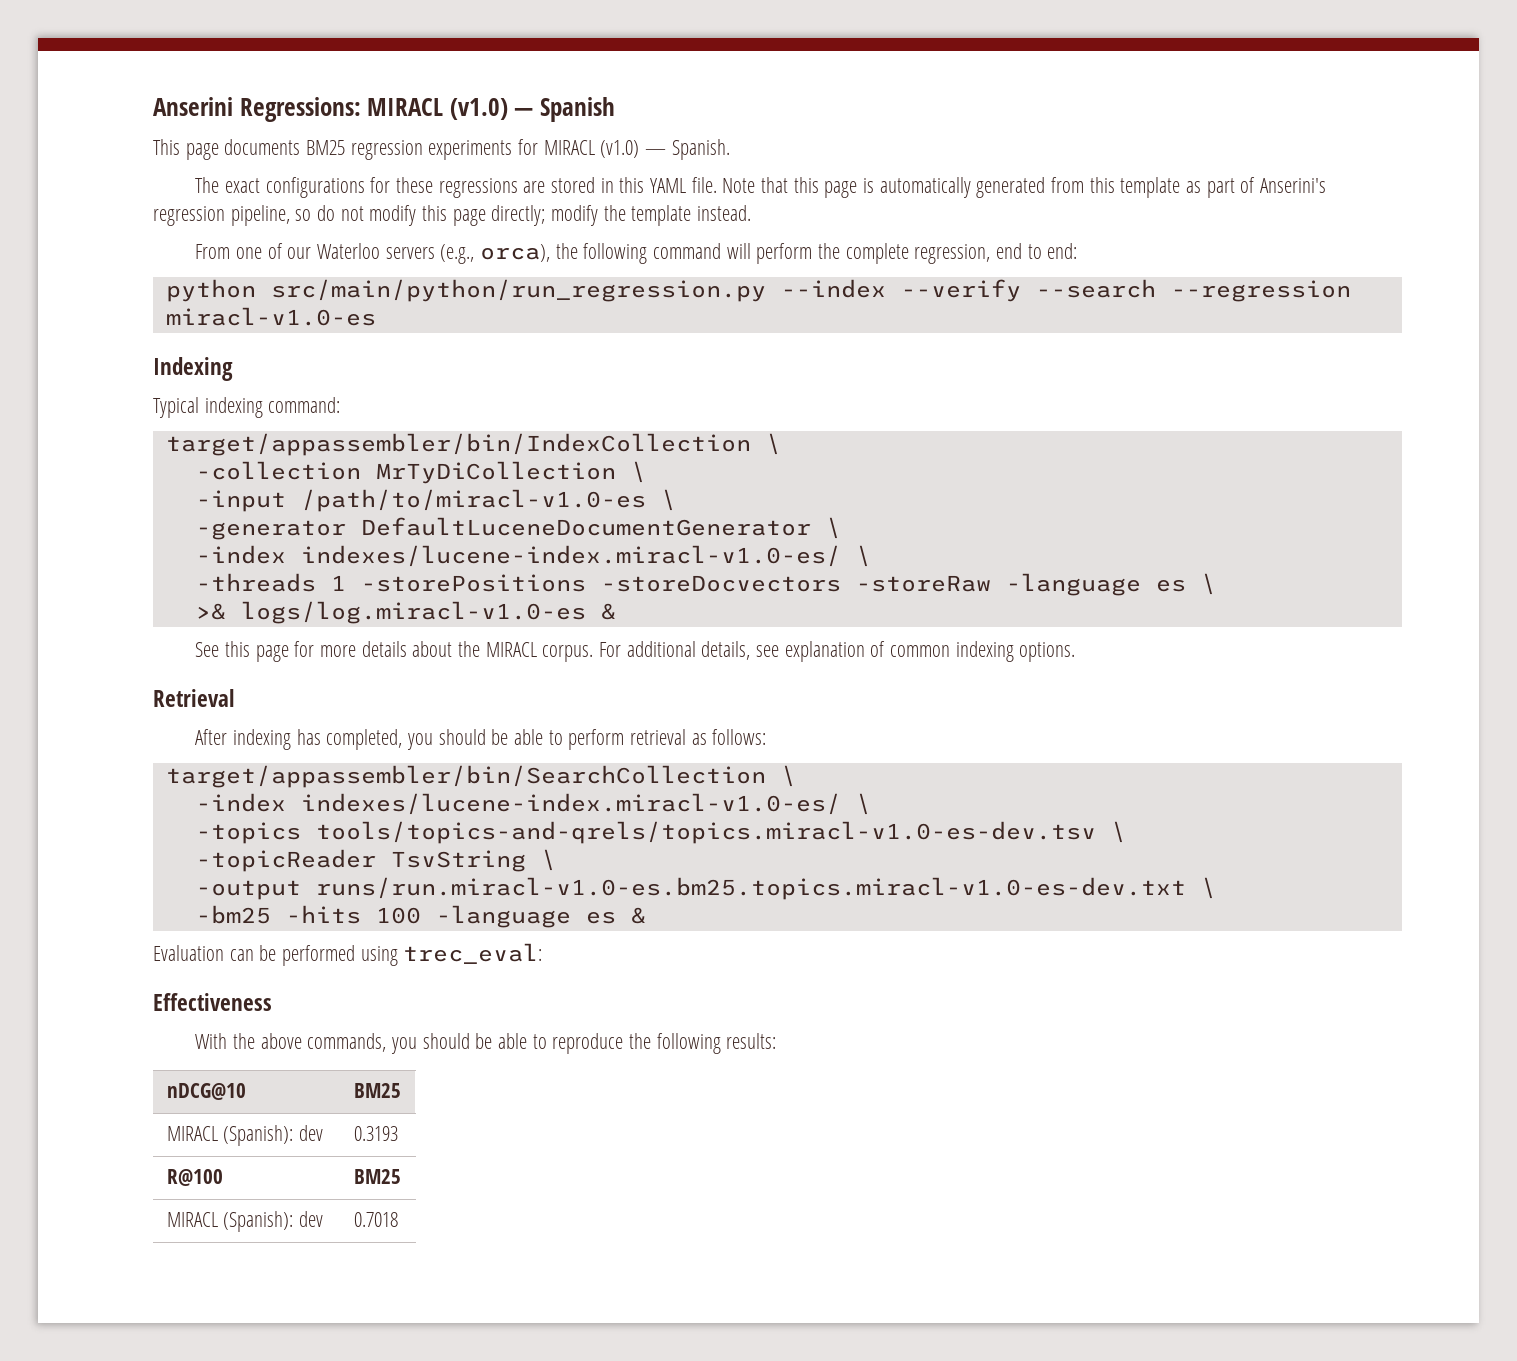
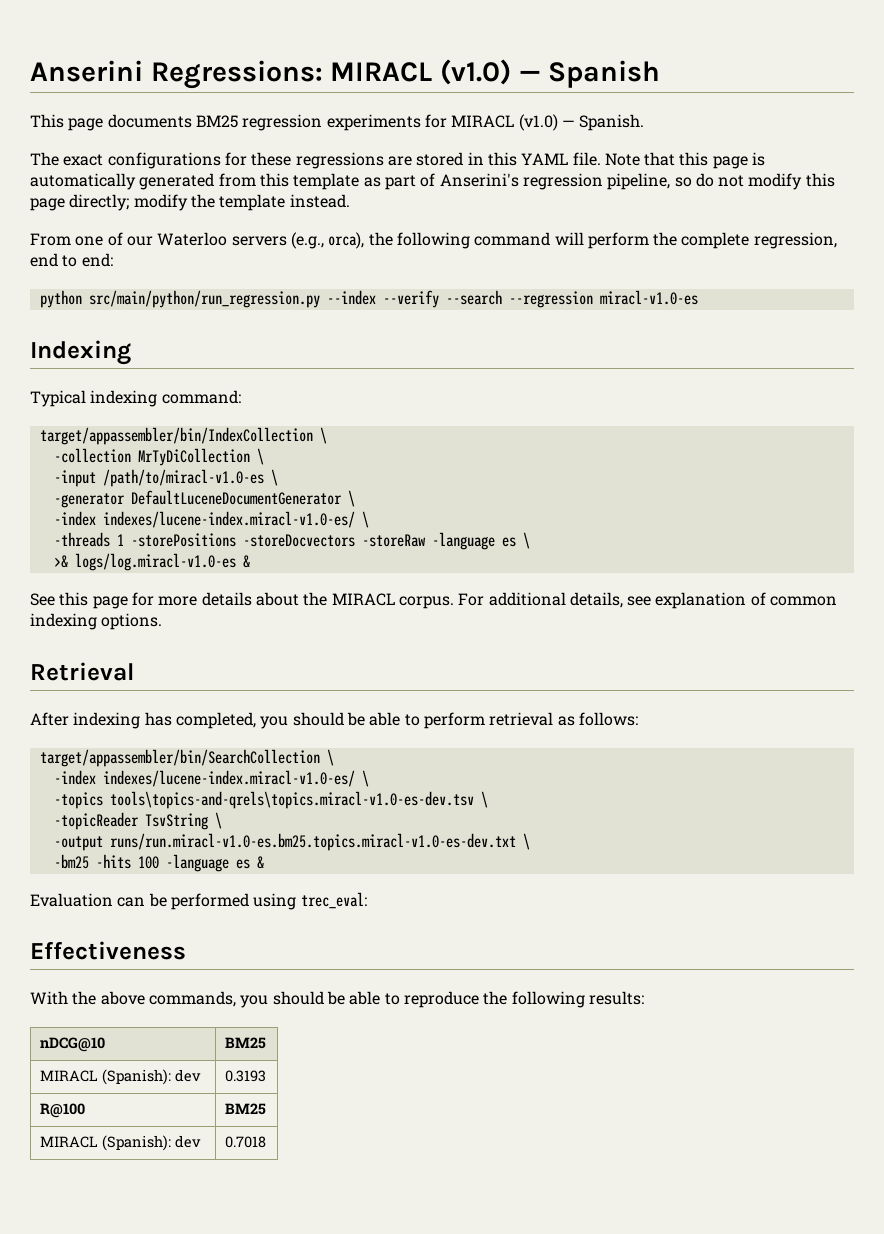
[315,821,1096,844] tools/topics-and-qrels/topics.miracl-v1.0-es-dev.tsv -> [109,791,474,809] tools\topics-and-qrels\topics.miracl-v1.0-es-dev.tsv

